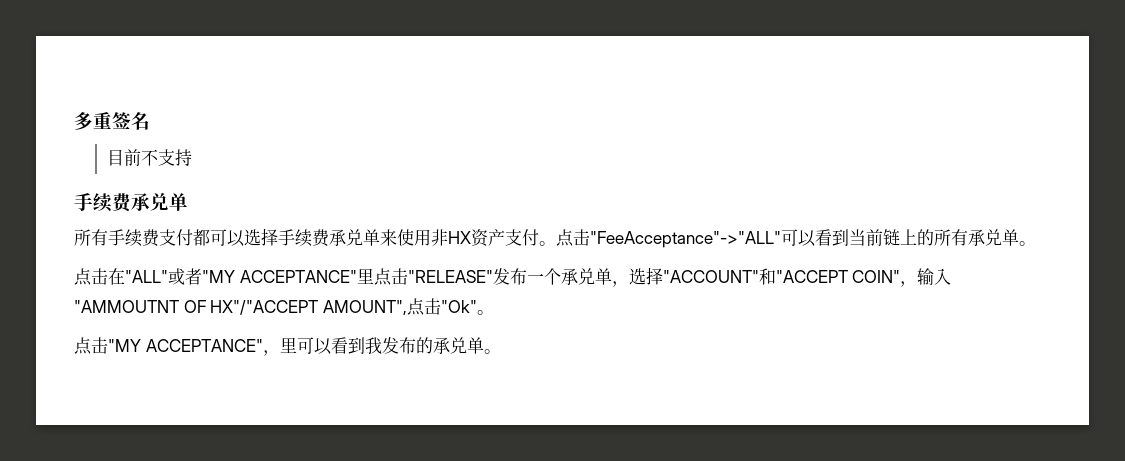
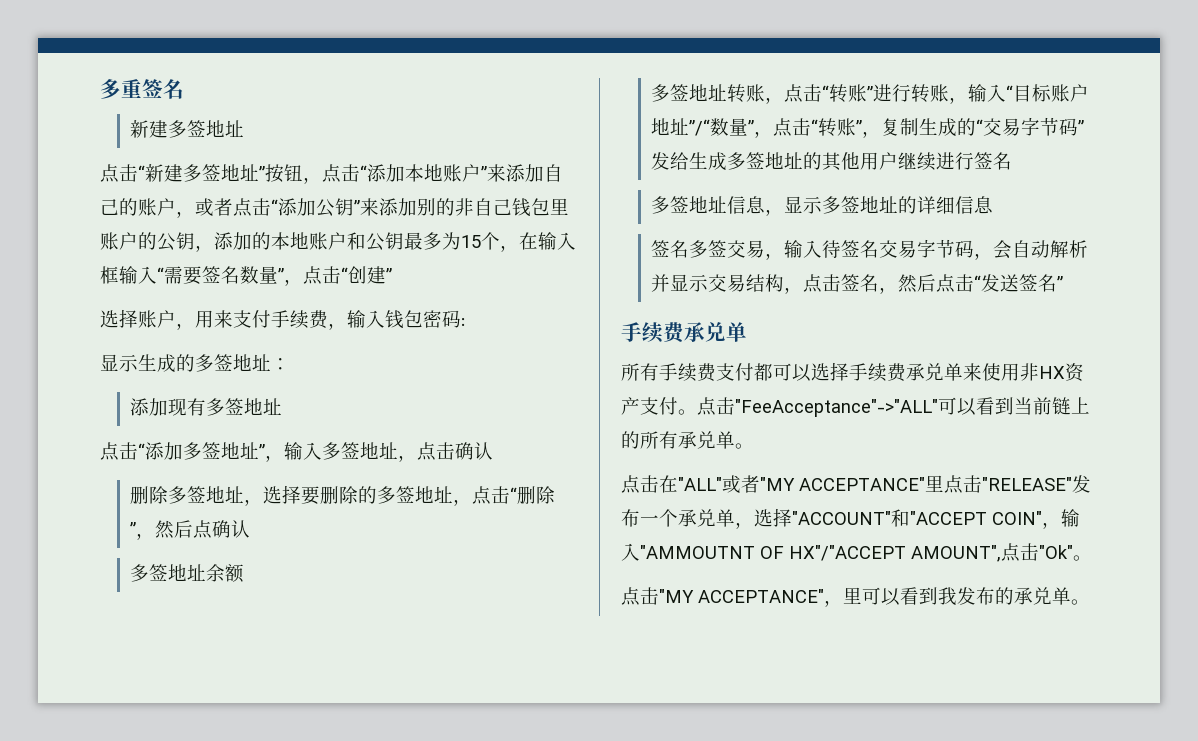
[106,149,192,166] 目前不支持 -> [130,120,245,138] [100,164,563,184] [100,198,569,218] [100,232,576,252] [100,266,392,286] [100,309,465,330] [100,354,290,373] [130,398,283,416] [100,442,493,462] [130,485,556,506] [130,520,251,540] [130,564,245,583] [651,84,1090,104] [651,117,1085,138] [651,152,1013,171] [651,196,994,216] [651,239,1089,260] [651,274,1064,294] 新建多签地址 // 点击“新建多签地址”按钮，点击“添加本地账户”来添加自己的账户，或者点击“添加公钥”来添加别的非自己钱包里账户的公钥，添加的本地账户和公钥最多为15个，在输入框输入“需要签名数量”，点击“创建” // 选择账户，用来支付手续费，输入钱包密码: // 显示生成的多签地址： // 添加现有多签地址 // 点击“添加多签地址”，输入多签地址，点击确认 // 删除多签地址，选择要删除的多签地址，点击“删除”，然后点确认 // 多签地址余额 // 多签地址转账，点击“转账”进行转账，输入“目标账户地址”/“数量”，点击“转账”，复制生成的“交易字节码”发给生成多签地址的其他用户继续进行签名 // 多签地址信息，显示多签地址的详细信息 // 签名多签交易，输入待签名交易字节码，会自动解析并显示交易结构，点击签名，然后点击“发送签名”

